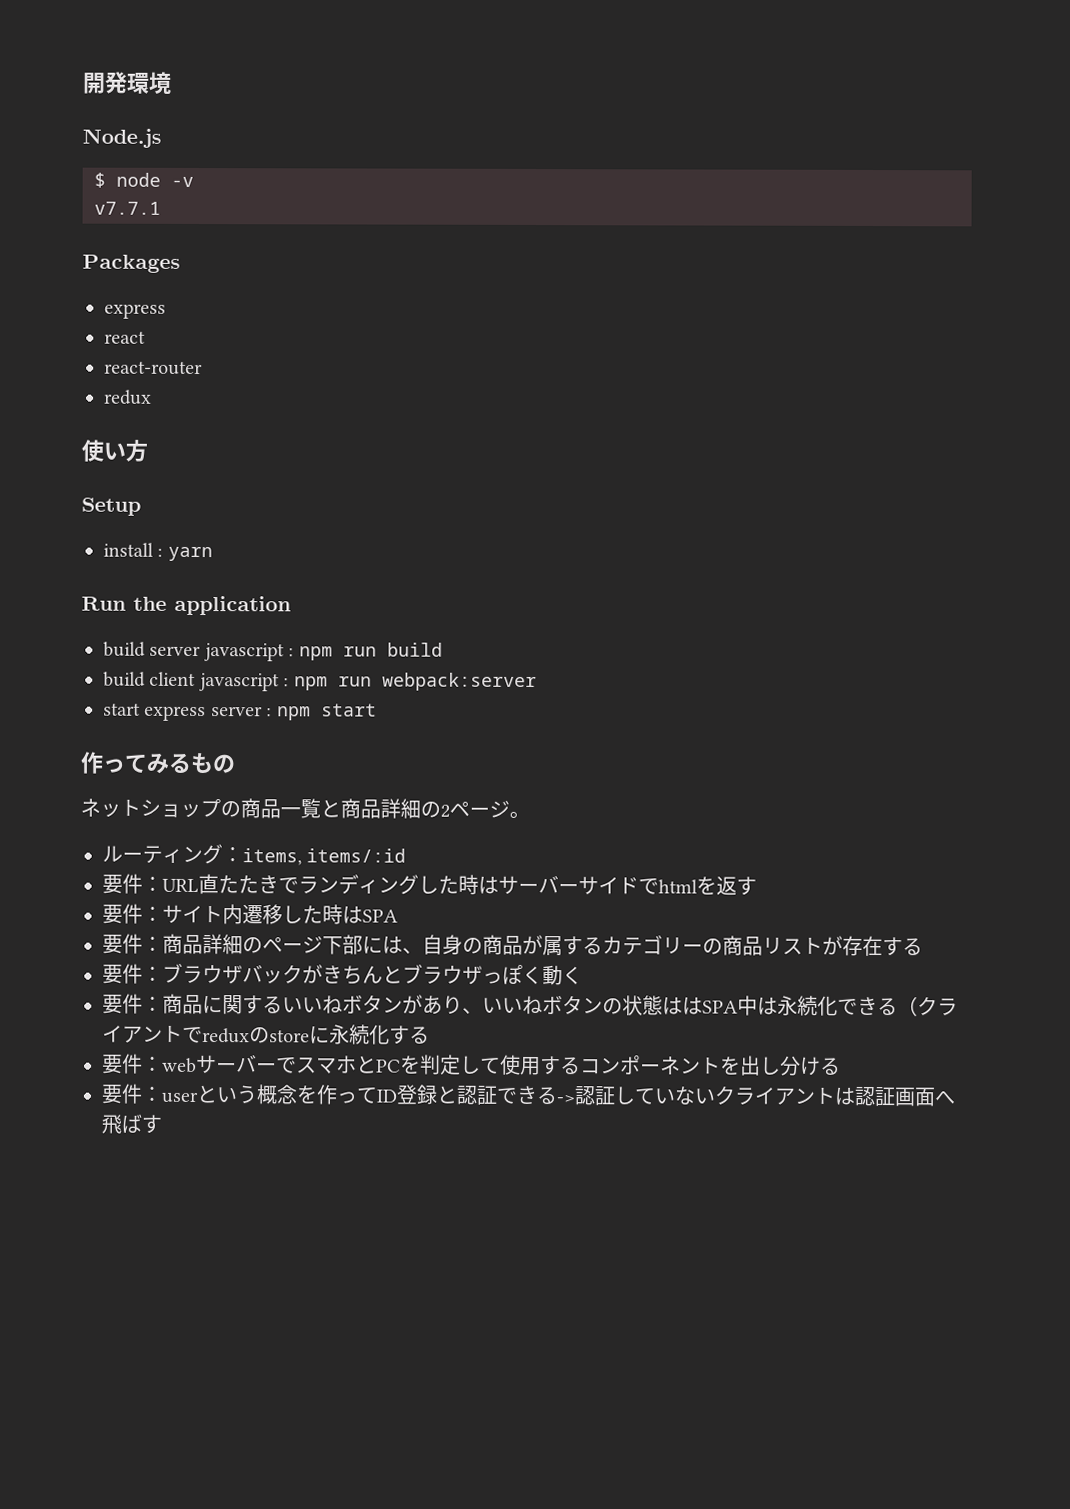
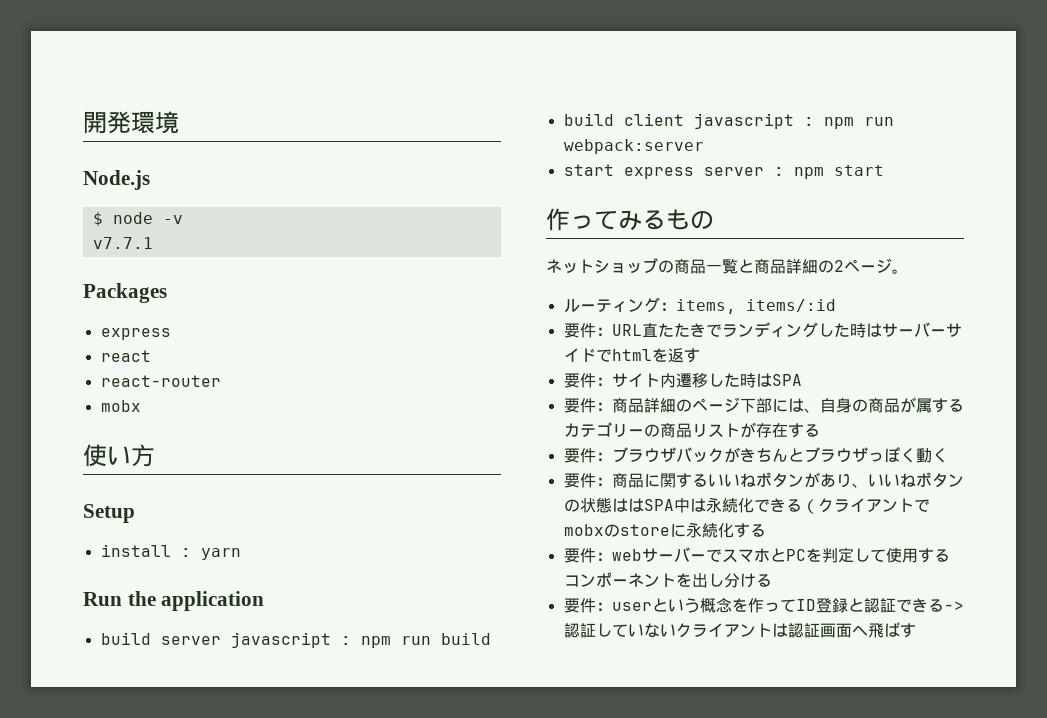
[104,389,152,405] redux -> [100,400,141,412] mobx
[202,1028,250,1044] redux -> [563,524,604,536] mobx

